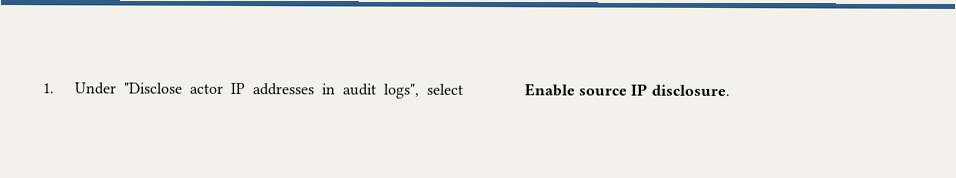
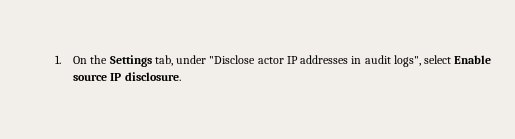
[73,82,117,95] Under -> [73,55,207,67] On the Settings tab, under

